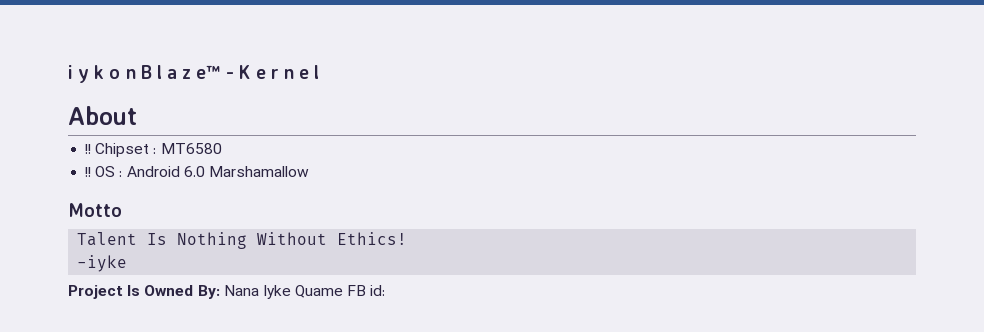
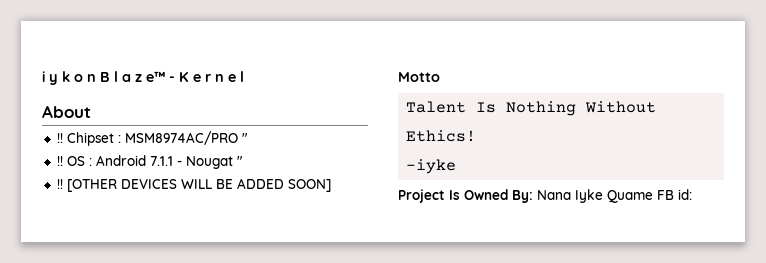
[160,143,222,154] MT6580 -> [124,131,248,145] MSM8974AC/PRO "
[183,166,309,177] 6.0 Marshamallow -> [149,156,243,169] [56,178,331,192] 7.1.1 - Nougat " // !! [OTHER DEVICES WILL BE ADDED SOON]

